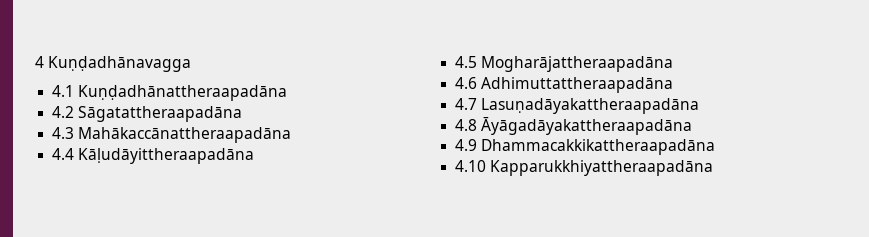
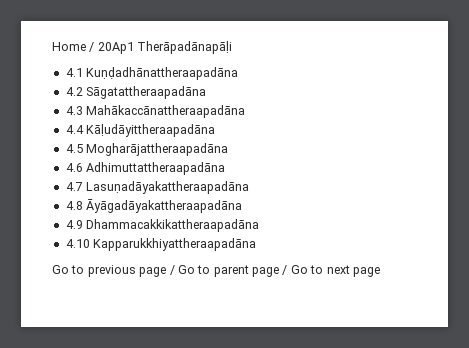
[35,56,192,72] 4 Kuṇḍadhānavagga -> [52,41,233,54] Home / 20Ap1 Therāpadānapāḷi
(714, 168) none -> [52,265,380,277] // Go to previous page / Go to parent page / Go to next page

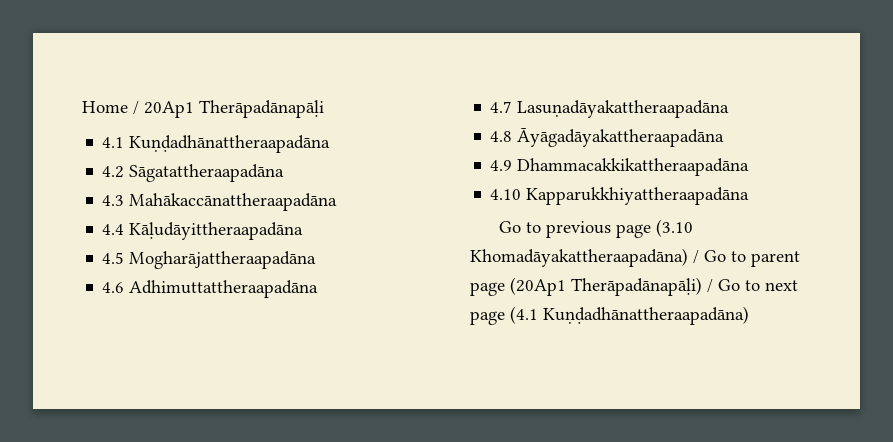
(167, 272) none -> [656,219,694,237] [470,248,688,267] (3.10 Khomadāyakattheraapadāna)
(279, 272) none -> [510,277,702,296] (20Ap1 Therāpadānapāḷi)
(380, 272) none -> [510,306,749,325] (4.1 Kuṇḍadhānattheraapadāna)

